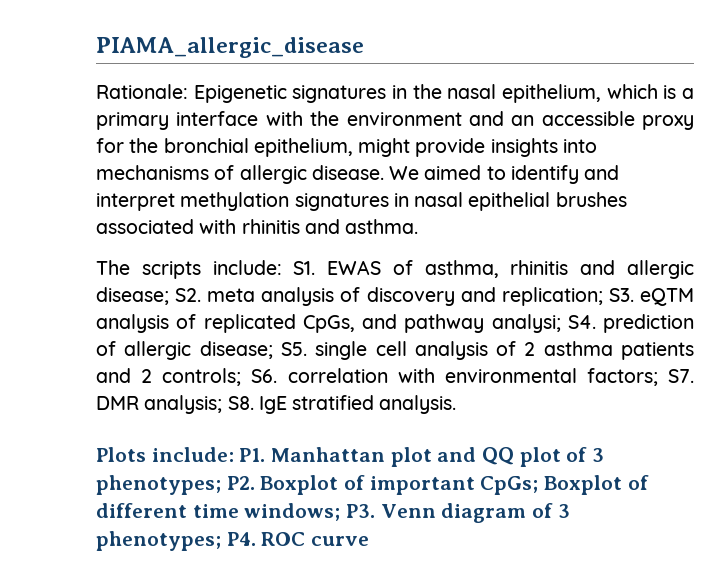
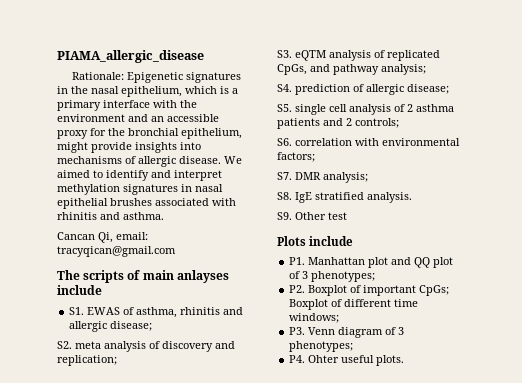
[96,260,282,279] The scripts include: -> [57,232,148,243] [57,246,176,257] [57,270,229,283] [57,285,102,295] Cancan Qi, email: tracyqican@gmail.com // The scripts of main anlayses include //
(169, 296) none -> (153, 326) //
(603, 296) none -> (117, 360) //
[491,314,561,333] analysi; -> [381,64,426,75] analysis; //
(273, 350) none -> (449, 89) //
(242, 377) none -> (399, 123) //
(658, 377) none -> (315, 157) //
(223, 404) none -> (368, 177) //
(457, 404) none -> [277,212,347,220] // S9. Other test
[151,447,234,462] include: -> [309,236,354,246] include //
(221, 485) none -> (376, 276) //
(341, 512) none -> (340, 318) //
[226,532,370,546] P4. ROC curve -> [289,355,405,366] // P4. Ohter useful plots.

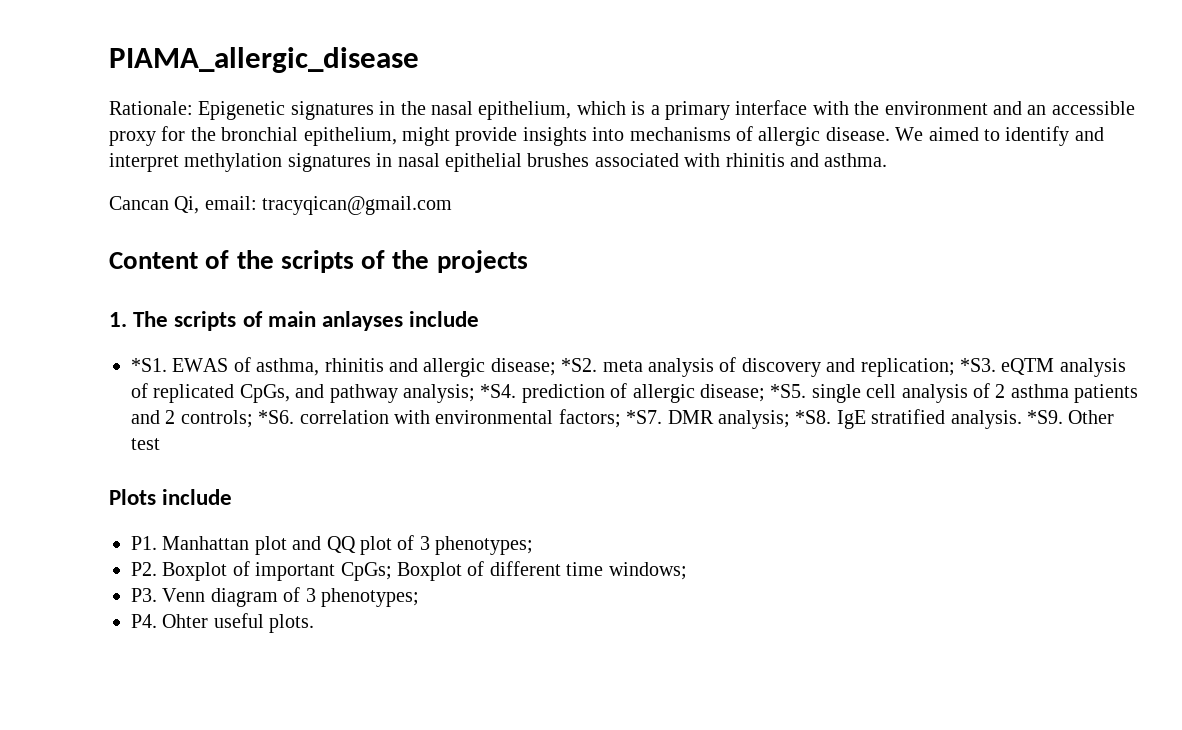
(176, 251) none -> [109,250,528,273] [109,312,127,327] Content of the scripts of the projects // 1.
[69,307,85,315] S1. -> [131,358,167,372] *S1.
[57,341,72,349] // S2. -> [561,358,598,372] *S2.
[277,50,292,58] // S3. -> [959,358,996,372] *S3.
[277,84,292,92] // S4. -> [480,384,517,398] *S4.
[277,104,292,112] // S5. -> [770,384,807,398] *S5.
[277,138,292,146] // S6. -> [258,410,295,424] *S6.
[277,172,292,180] // S7. -> [626,410,663,424] *S7.
[277,192,292,200] // S8. -> [795,410,832,424] *S8.
[277,212,292,220] // S9. -> [1026,410,1063,424] *S9.

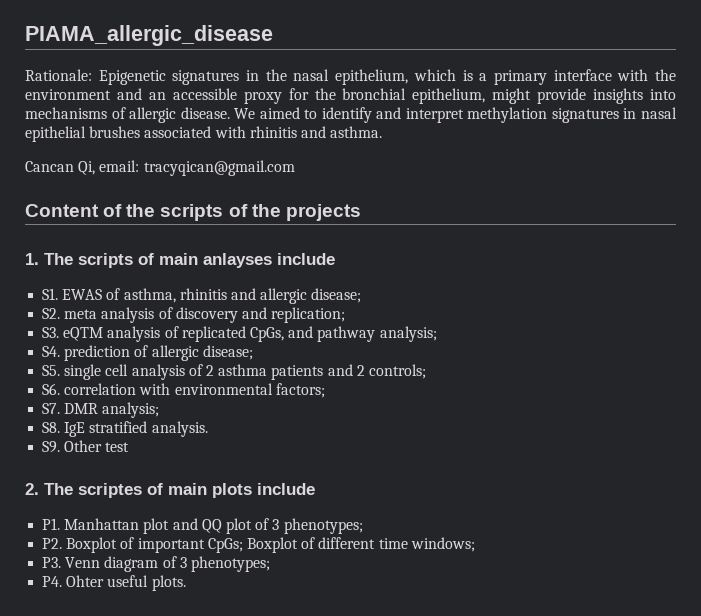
[131,358,167,372] *S1. -> [42,288,59,300] S1.
[561,358,598,372] *S2. -> [42,308,61,319] // S2.
[959,358,996,372] *S3. -> [42,327,60,338] // S3.
[480,384,517,398] *S4. -> [42,346,61,357] // S4.
[770,384,807,398] *S5. -> [42,365,61,376] // S5.
[258,410,295,424] *S6. -> [42,383,61,395] // S6.
[626,410,663,424] *S7. -> [42,403,61,414] // S7.
[795,410,832,424] *S8. -> [42,422,61,433] // S8.
[1026,410,1063,424] *S9. -> [42,441,61,453] // S9.
[109,489,156,505] Plots -> [25,483,252,498] 2. The scriptes of main plots

